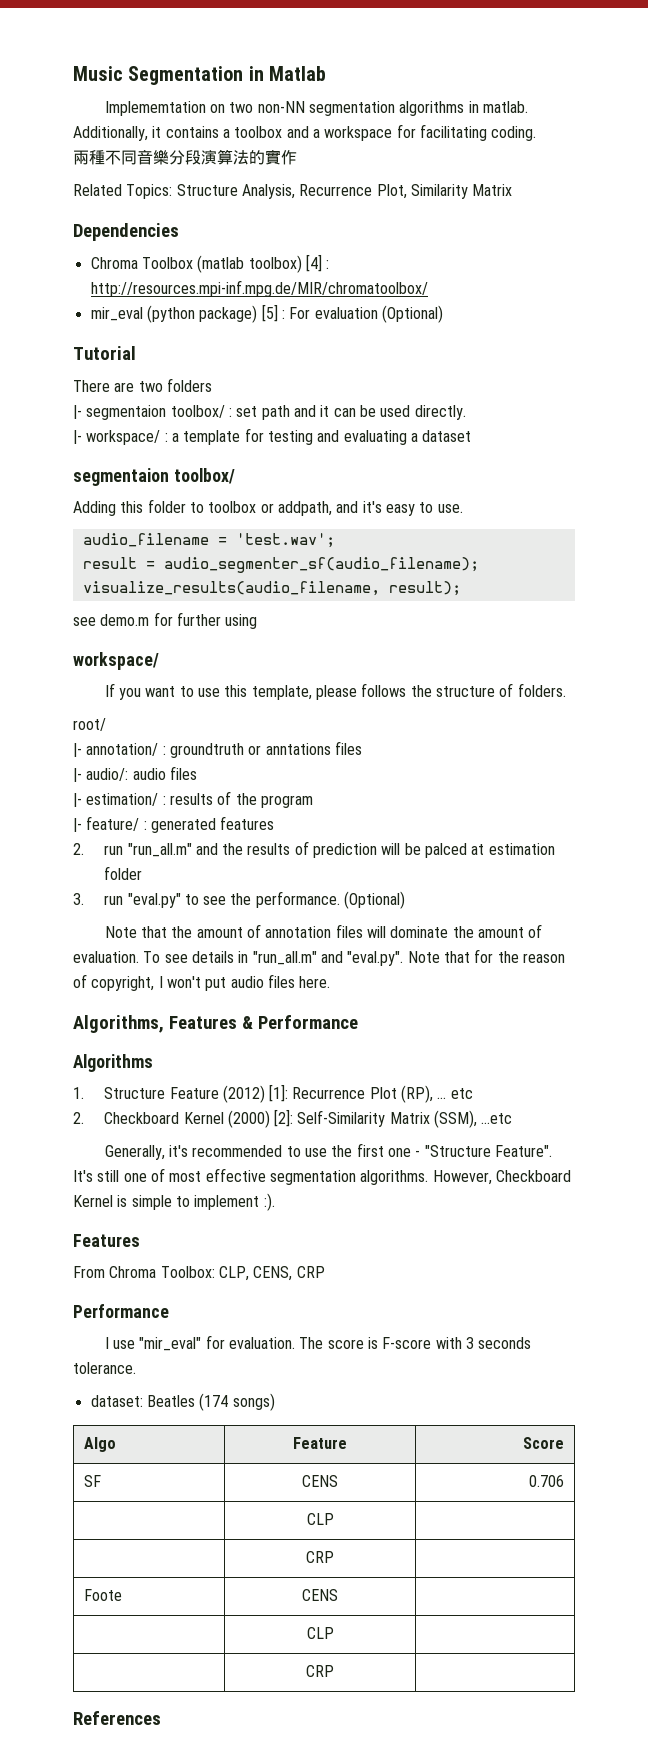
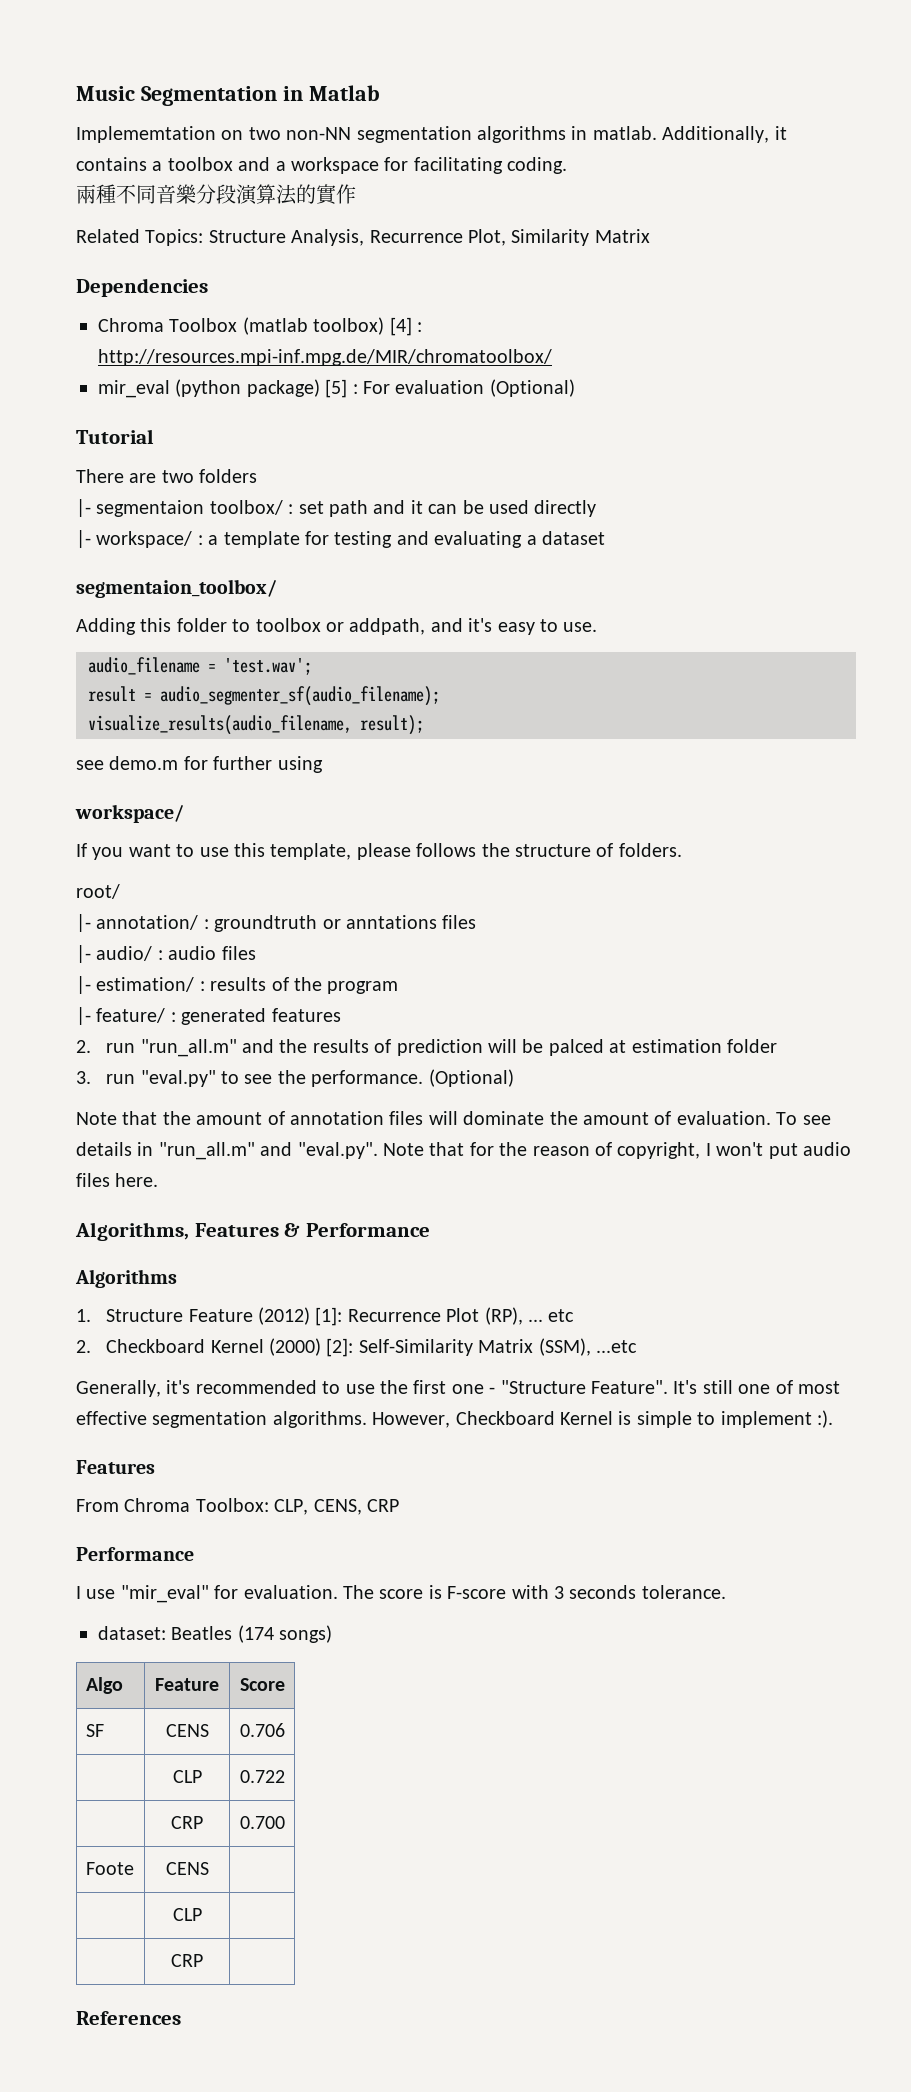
[414,405,466,420] directly. -> [534,500,597,517] directly
[73,468,235,486] segmentaion toolbox/ -> [76,579,277,598] segmentaion_toolbox/
[86,768,129,781] audio/: -> [96,946,163,961] audio/ :
[306,1551,334,1563] // | CRP | -> [240,1770,286,1783] [171,1816,203,1829] [240,1816,286,1829] 0.722 // | CRP | 0.700

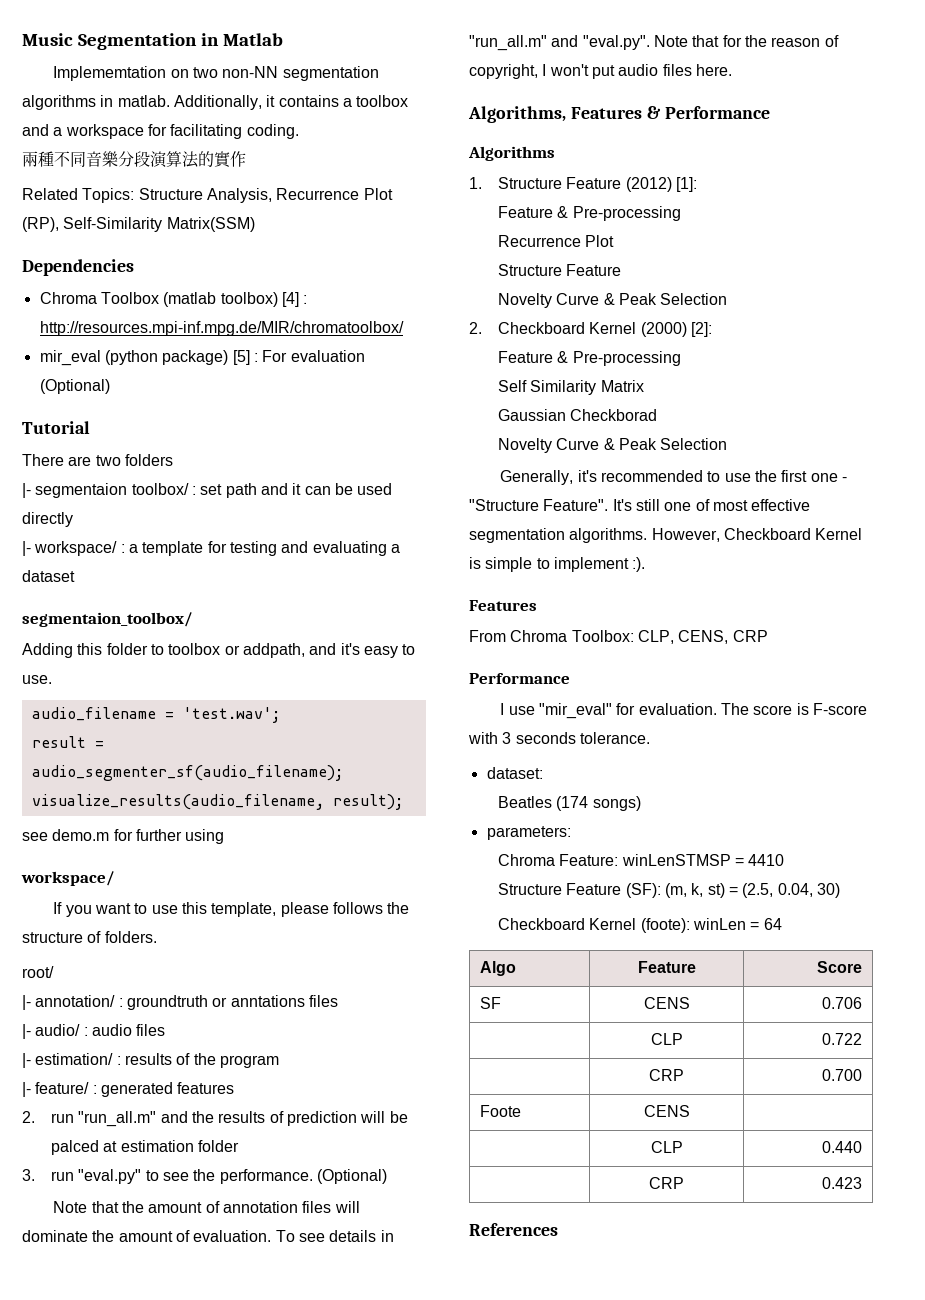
[468,229,650,246] Plot, Similarity Matrix -> [363,188,393,200] [22,217,255,232] Plot (RP), Self-Similarity Matrix(SSM)
[347,1307,575,1325] Recurrence Plot (RP), ... etc -> [498,206,681,221] [498,235,615,247] [498,264,622,276] [498,293,728,308] // Feature & Pre-processing // Recurrence Plot // Structure Feature // Novelty Curve & Peak Selection
[358,1338,637,1356] Self-Similarity Matrix (SSM), ...etc -> [498,351,681,366] [498,380,644,395] [498,409,658,421] [498,438,728,453] // Feature & Pre-processing // Self Similarity Matrix // Gaussian Checkborad // Novelty Curve & Peak Selection
(166, 1633) none -> (543, 773) //
(333, 1634) none -> [486,826,571,840] [498,854,785,866] [498,883,840,898] [498,918,782,933] // parameters: // Chroma Feature: winLenSTMSP = 4410 // Structure Feature (SF): (m, k, st) = (2.5, 0.04, 30) // Checkboard Kernel (foote): winLen = 64
[171,1954,203,1967] // | CRP | -> [822,1141,863,1153] [649,1177,684,1189] [822,1177,863,1189] 0.440 // | CRP | 0.423

